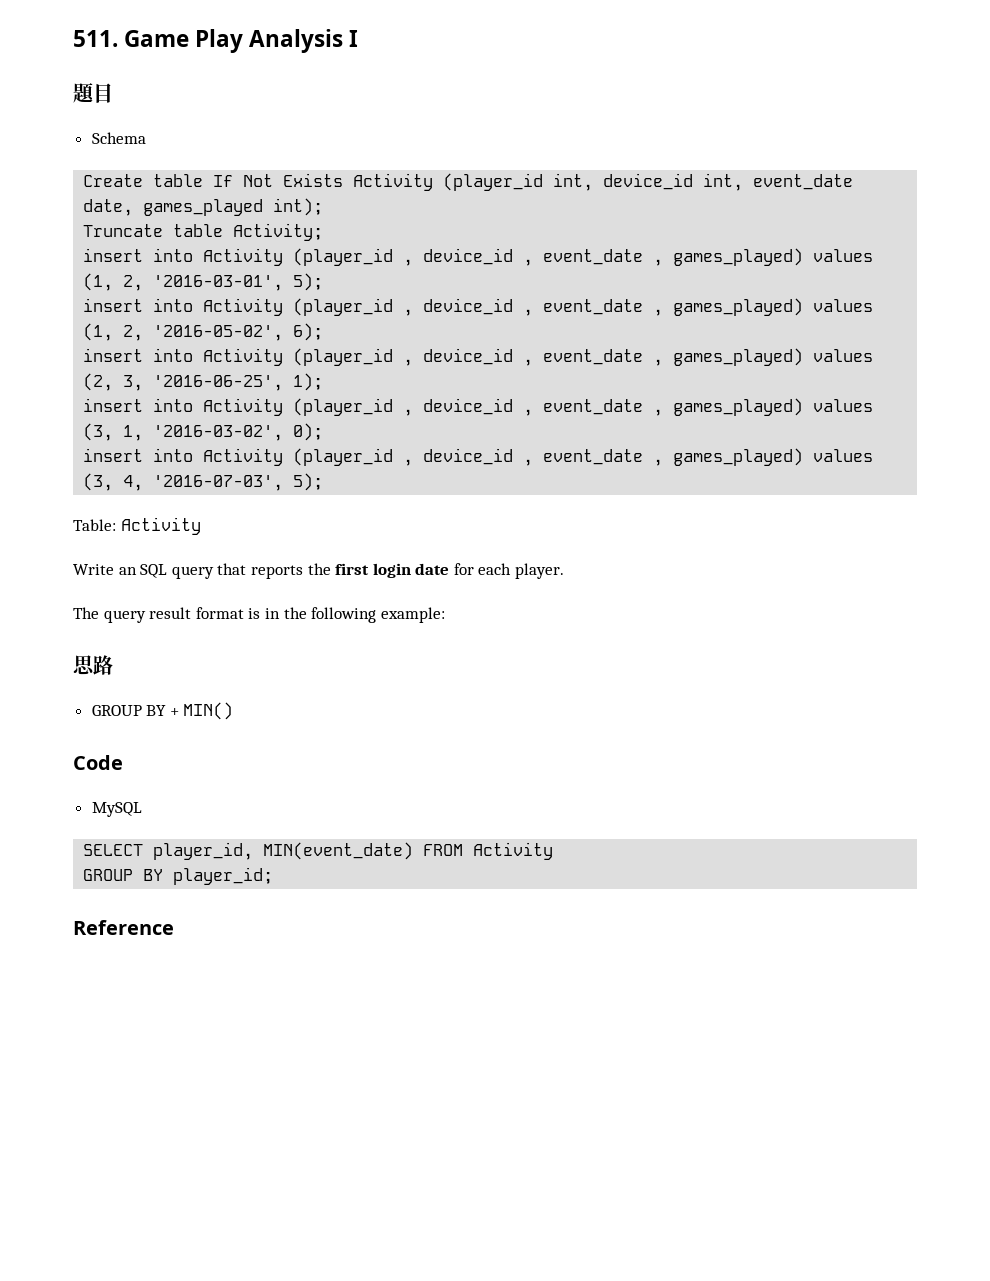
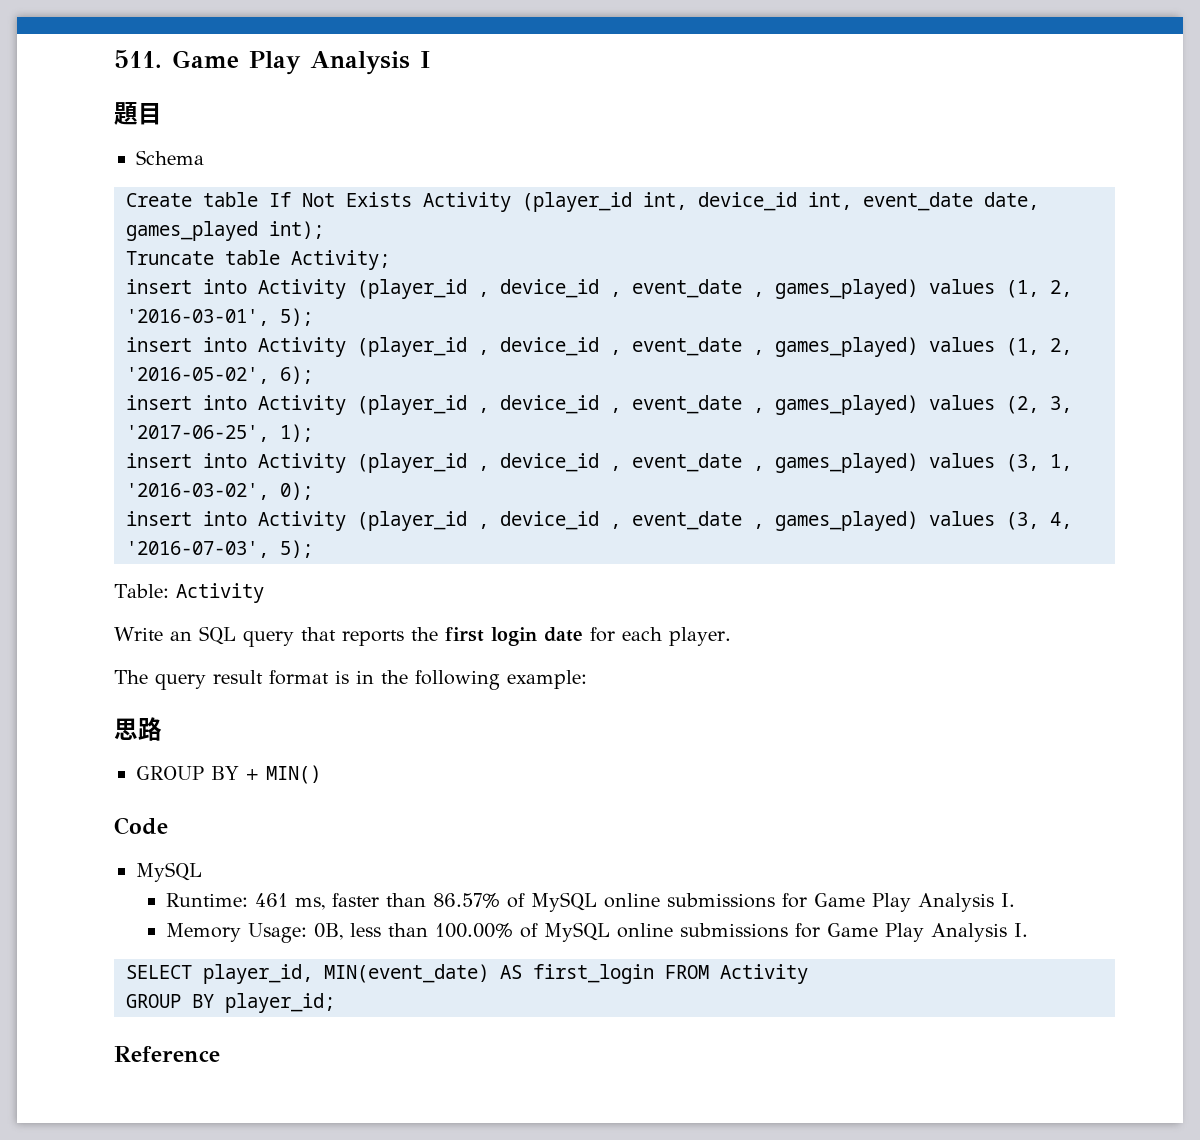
[153,375,284,391] '2016-06-25', -> [126,425,269,442] '2017-06-25',
(142, 809) none -> [166,892,1016,912] [166,922,1029,943] // Runtime: 461 ms, faster than 86.57% of MySQL online submissions for Game Play Analysis I. // Memory Usage: 0B, less than 100.00% of MySQL online submissions for Game Play Analysis I.
(414, 851) none -> [500,964,654,984] AS first_login

